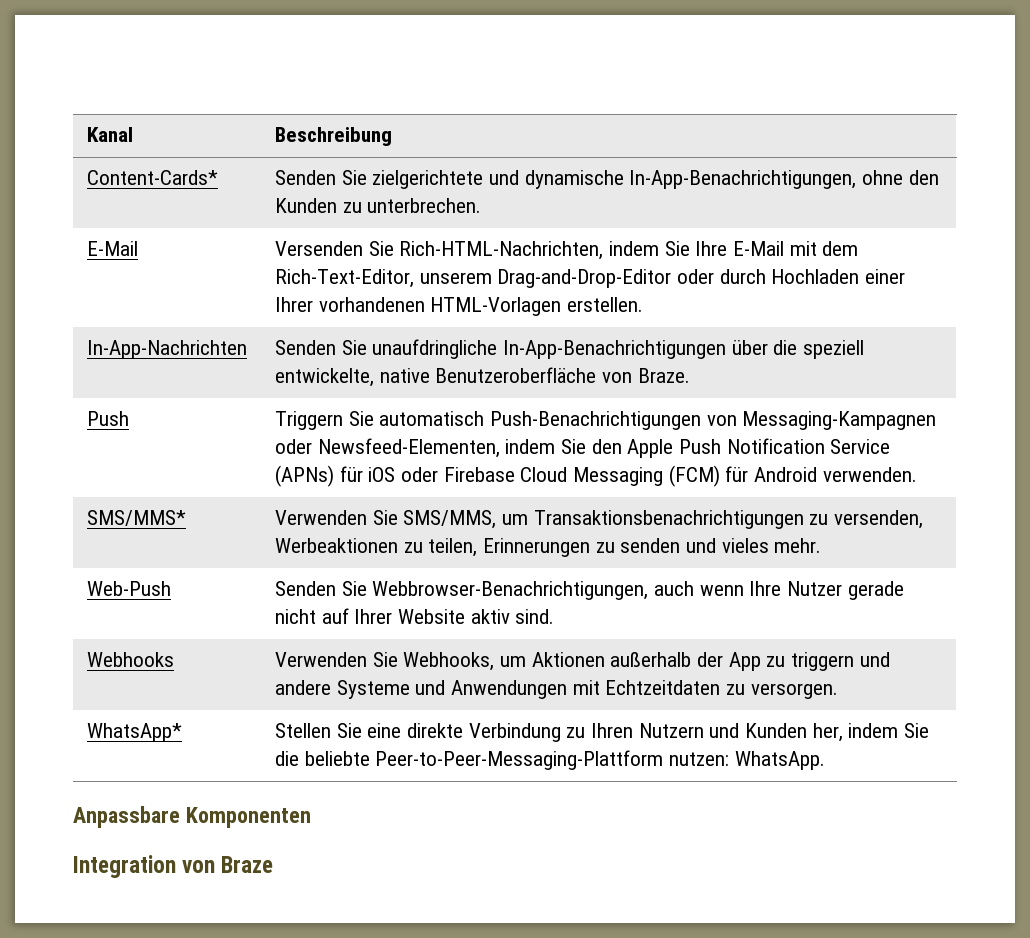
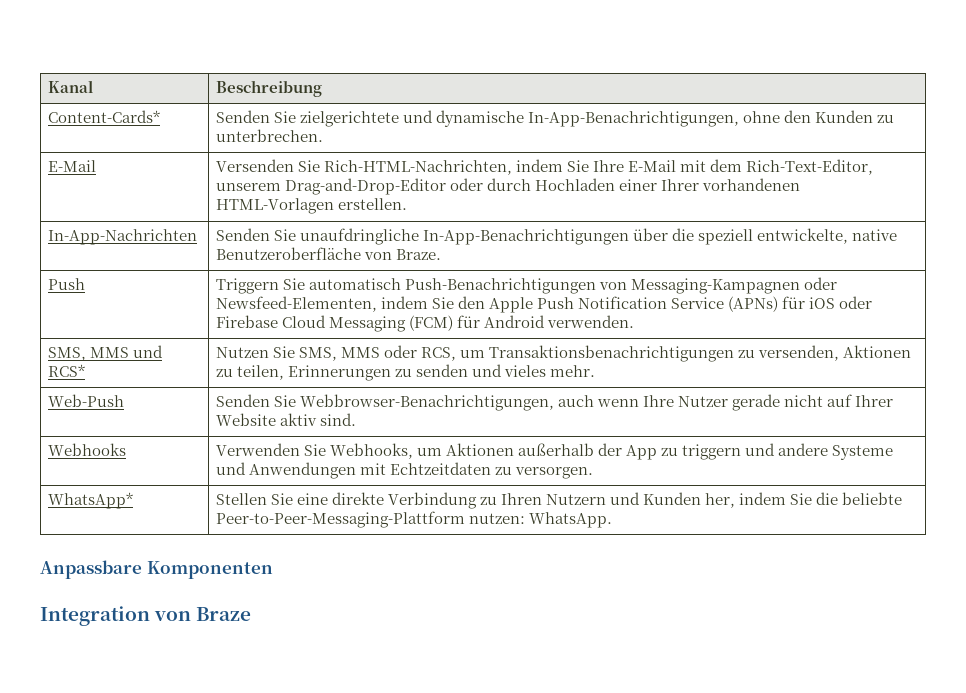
[86,510,186,526] [274,510,497,529] SMS/MMS* | Verwenden Sie SMS/MMS, -> [47,345,163,361] [47,364,85,377] [215,345,457,361] SMS, MMS und RCS* | Nutzen Sie SMS, MMS oder RCS,
[274,538,398,553] Werbeaktionen -> [843,345,912,358] Aktionen

